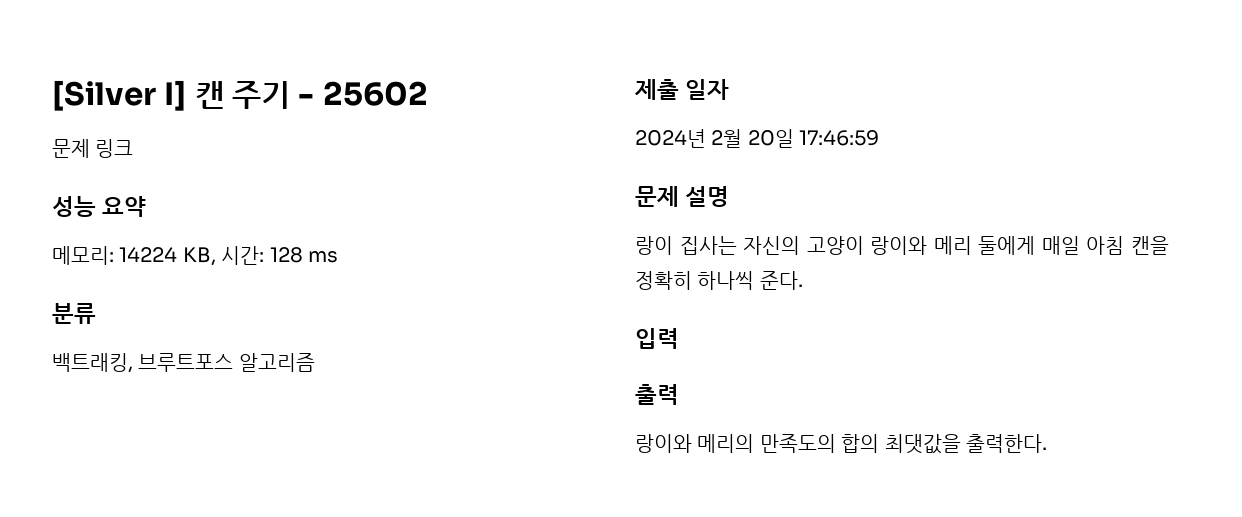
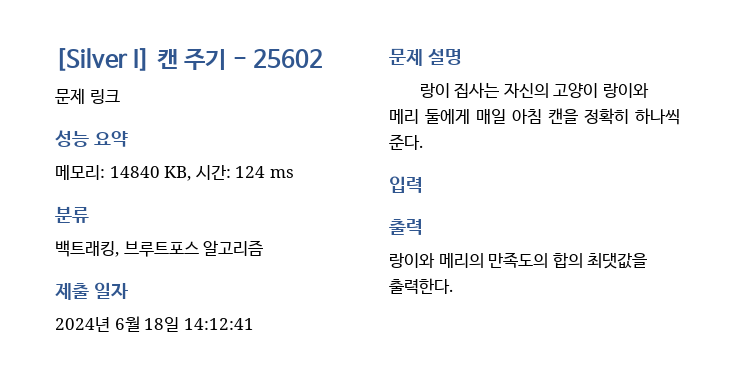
[119,247,178,262] 14224 -> [109,166,160,178] 14840
[269,247,303,263] 128 -> [235,166,266,178] 124
[711,129,880,148] 2월 20일 17:46:59 -> [114,316,254,332] 6월 18일 14:12:41

